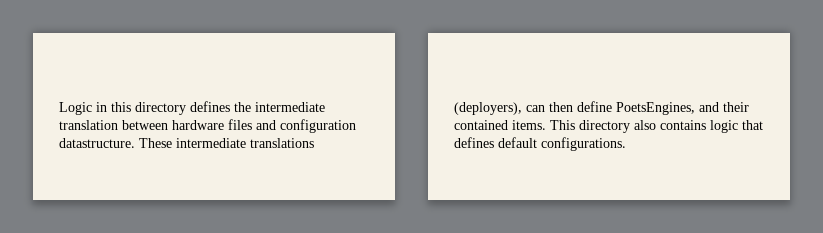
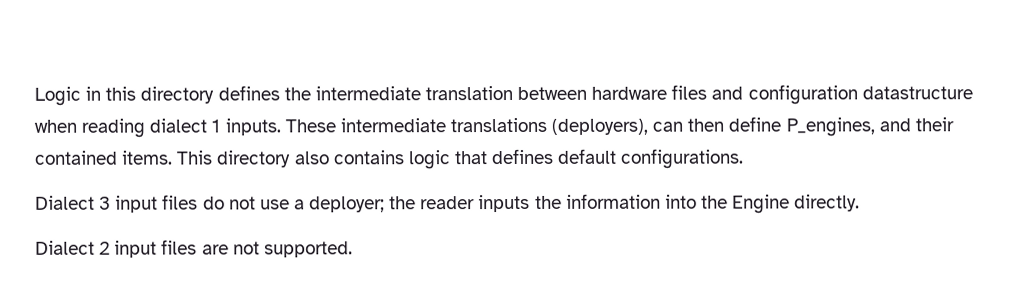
[59,138,135,148] datastructure. -> [861,86,973,100] [34,118,281,138] datastructure when reading dialect 1 inputs.
[616,102,695,115] PoetsEngines, -> [785,117,875,137] P_engines,
(626, 144) none -> [35,193,861,214] [35,239,353,258] // Dialect 3 input files do not use a deployer; the reader inputs the information into the Engine directly. // Dialect 2 input files are not supported.

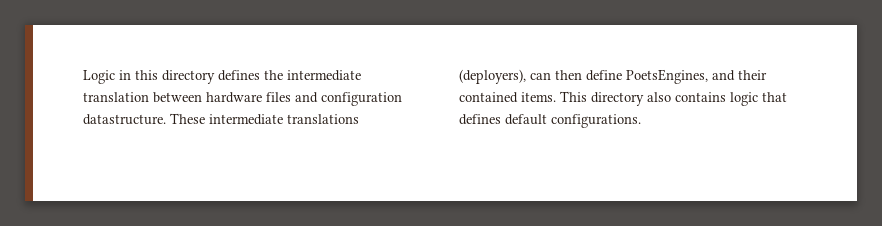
[861,86,973,100] [34,118,281,138] datastructure when reading dialect 1 inputs. -> [83,114,166,125] datastructure.
[785,117,875,137] P_engines, -> [626,69,708,84] PoetsEngines,
[35,193,861,214] [35,239,353,258] // Dialect 3 input files do not use a deployer; the reader inputs the information into the Engine directly. // Dialect 2 input files are not supported. -> (641, 121) none

